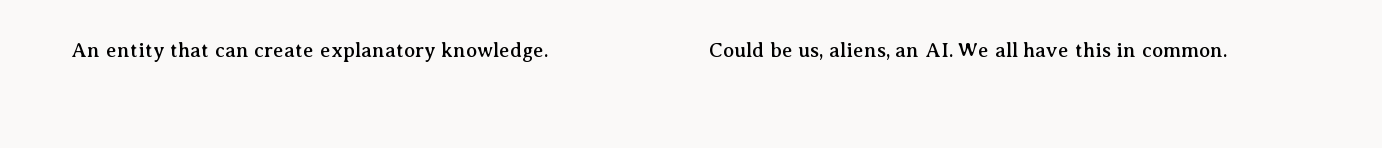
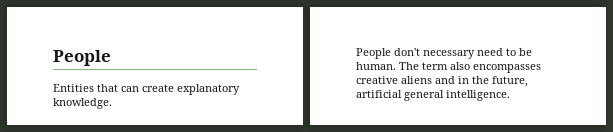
[71,43,165,62] An entity -> [53,50,111,66] [53,84,94,92] People // Entities
[709,42,1227,60] Could be us, aliens, an AI. We all have this in common. -> [356,48,532,59] [356,62,541,73] [356,76,528,87] [356,90,510,101] People don't necessary need to be human. The term also encompasses creative aliens and in the future, artificial general intelligence.

